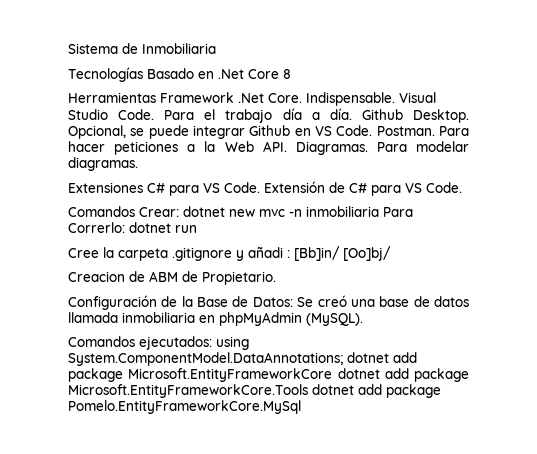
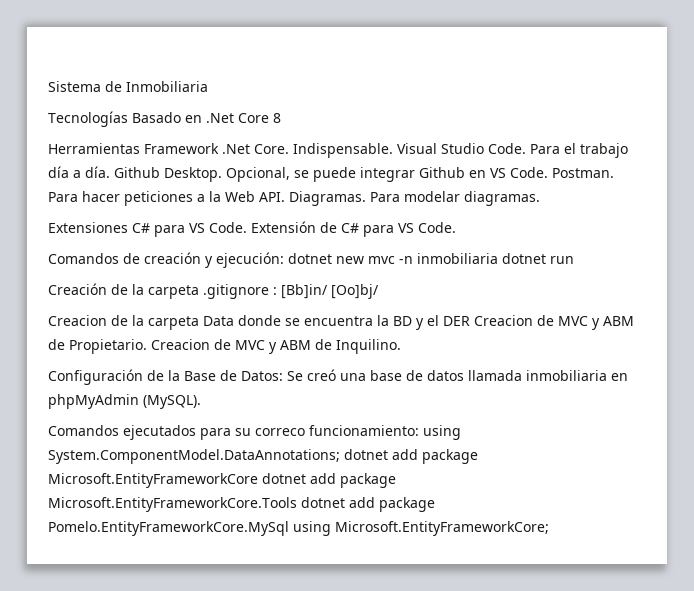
[139,207,179,217] Crear: -> [123,252,284,268] de creación y ejecución:
[383,207,413,217] [68,222,125,233] Para Correrlo: -> (498, 258) none
[68,248,99,258] Cree -> [48,283,128,295] Creación de
[236,246,283,261] y añadi -> (269, 291) none
[149,271,276,285] ABM de Propietario. -> [132,315,634,330] [48,339,401,354] la carpeta Data donde se encuentra la BD y el DER Creacion de MVC y ABM de Propietario. Creacion de MVC y ABM de Inquilino.
[139,336,212,350] ejecutados: -> [123,425,419,440] ejecutados para su correco funcionamiento:
(301, 407) none -> [293,521,549,536] using Microsoft.EntityFrameworkCore;

